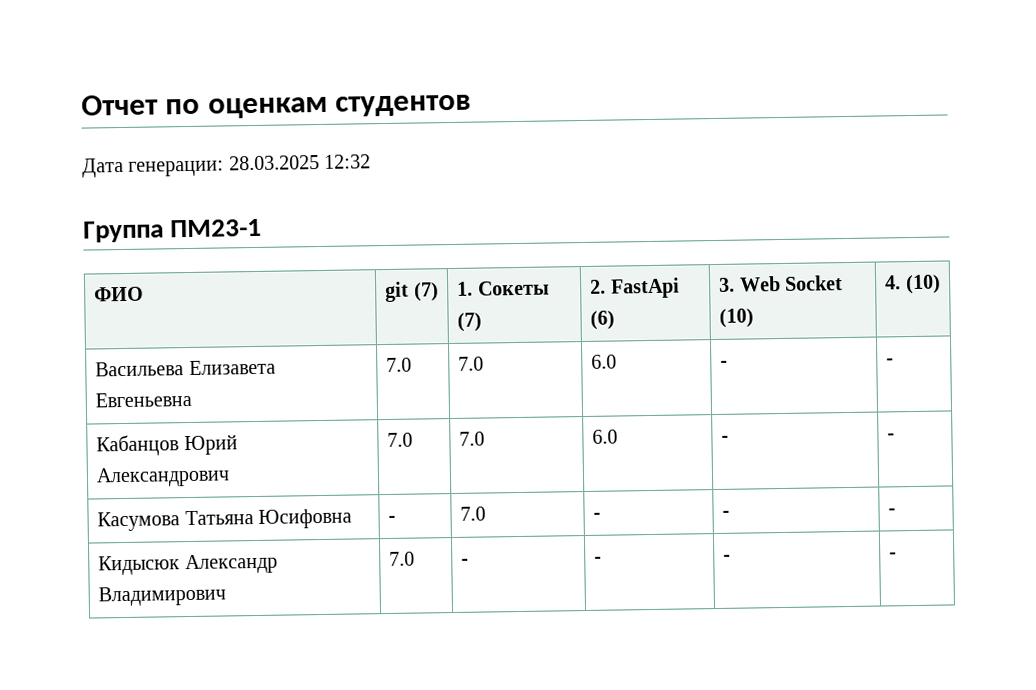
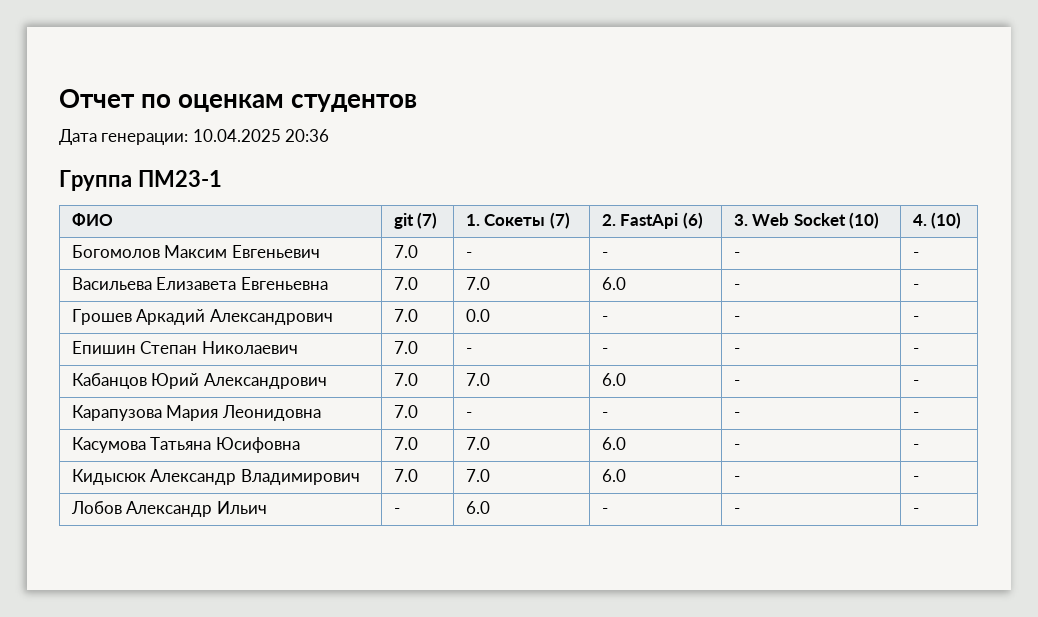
[228,154,372,171] 28.03.2025 12:32 -> [192,129,330,142] 10.04.2025 20:36
(941, 284) none -> [71,245,320,258] [393,245,418,258] [465,252,472,258] [601,252,608,258] [733,252,740,258] [912,252,919,258] // Богомолов Максим Евгеньевич | 7.0 | - | - | - | -
(895, 361) none -> [71,309,333,325] [393,309,418,322] [465,309,490,322] [601,316,608,322] [733,316,740,322] [912,316,919,322] [71,341,298,354] [393,341,418,354] [465,348,472,354] [601,348,608,354] [733,348,740,354] [912,348,919,354] // Грошев Аркадий Александрович | 7.0 | 0.0 | - | - | - // Епишин Степан Николаевич | 7.0 | - | - | - | -
(896, 436) none -> [71,405,321,421] [393,405,418,418] [465,412,472,418] [601,412,608,418] [733,412,740,418] [912,412,919,418] // Карапузова Мария Леонидовна | 7.0 | - | - | - | -
[388,515,397,522] [460,506,487,521] [593,512,602,519] - | 7.0 | - -> [393,437,418,450] [465,437,490,450] [601,437,626,450] 7.0 | 7.0 | 6.0
[461,558,470,565] [594,556,603,563] | - | - -> [465,469,490,482] [601,469,626,482] [733,476,740,482] [912,476,919,482] [70,501,267,517] [393,508,400,514] [465,501,490,514] [601,508,608,514] | 7.0 | 6.0 | - | - // Лобов Александр Ильич | - | 6.0 | -

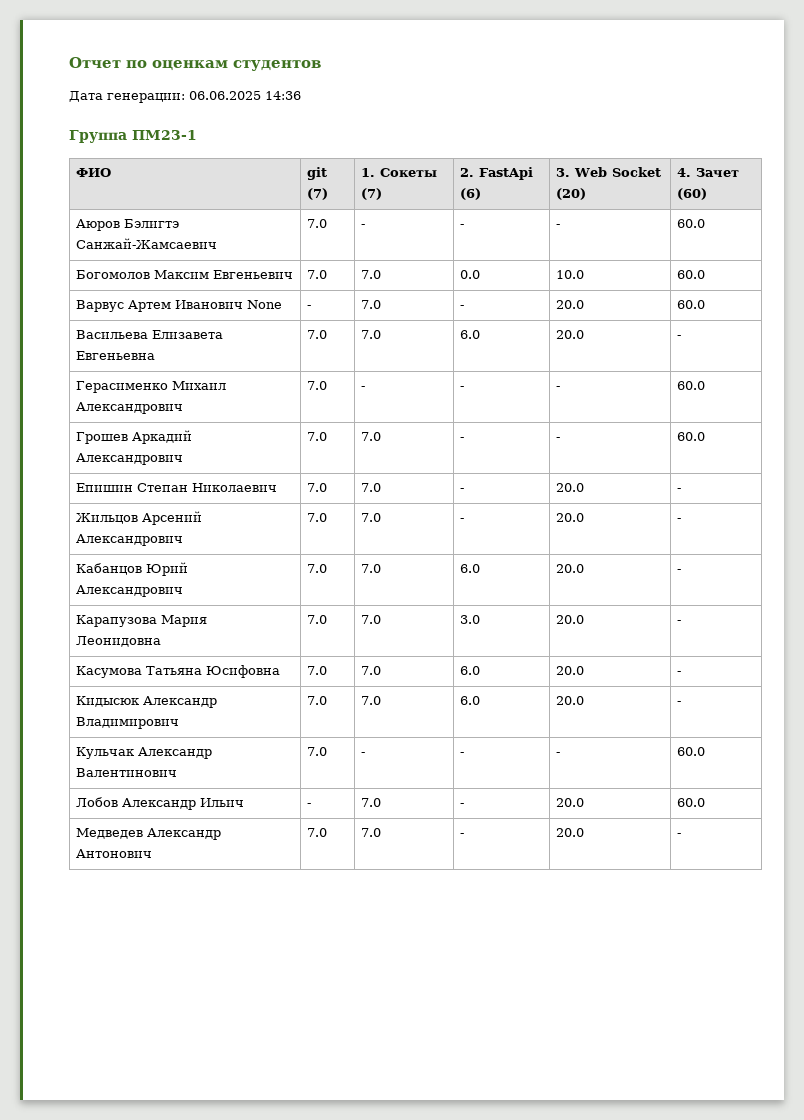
[192,129,330,142] 10.04.2025 20:36 -> [189,91,301,100] 06.06.2025 14:36
[849,212,880,229] (10) -> [555,188,586,200] (20)
[931,212,962,229] [71,245,320,258] [393,245,418,258] [465,252,472,258] [601,252,608,258] [733,252,740,258] [912,252,919,258] (10) // Богомолов Максим Евгеньевич | 7.0 | - | - | - | - -> [695,168,739,177] [676,188,707,200] [75,219,179,231] [75,238,217,249] [306,219,327,228] [360,224,365,228] [459,224,464,228] [555,224,560,228] [676,219,705,228] [75,270,293,279] [306,270,327,279] [360,270,381,279] [459,270,480,279] [555,270,584,279] [676,270,705,279] [75,300,282,312] [306,305,311,309] [360,300,381,309] [459,305,464,309] [555,300,584,309] [676,300,705,309] Зачет (60) // Аюров Бэлигтэ Санжай-Жамсаевич | 7.0 | - | - | - | 60.0 // Богомолов Максим Евгеньевич | 7.0 | 7.0 | 0.0 | 10.0 | 60.0 // Варвус Артем Иванович None | - | 7.0 | - | 20.0 | 60.0
[733,284,740,290] [912,284,919,290] [71,309,333,325] [393,309,418,322] [465,309,490,322] [601,316,608,322] [733,316,740,322] [912,316,919,322] [71,341,298,354] [393,341,418,354] [465,348,472,354] [601,348,608,354] [733,348,740,354] - | - // Грошев Аркадий Александрович | 7.0 | 0.0 | - | - | - // Епишин Степан Николаевич | 7.0 | - | - | - -> [555,330,584,339] [676,335,681,339] [75,381,226,393] [75,402,183,414] [306,381,327,390] [360,386,365,390] [459,386,464,390] [555,386,560,390] [676,381,705,390] [75,430,192,444] [75,453,183,465] [306,432,327,441] [360,432,381,441] [459,437,464,441] [555,437,560,441] [676,432,705,441] [75,483,277,492] [306,483,327,492] [360,483,381,492] [459,488,464,492] [555,483,584,492] [676,488,681,492] [75,511,202,525] [75,534,183,546] [306,513,327,522] [360,513,381,522] [459,518,464,522] [555,513,584,522] 20.0 | - // Герасименко Михаил Александрович | 7.0 | - | - | - | 60.0 // Грошев Аркадий Александрович | 7.0 | 7.0 | - | - | 60.0 // Епишин Степан Николаевич | 7.0 | 7.0 | - | 20.0 | - // Жильцов Арсений Александрович | 7.0 | 7.0 | - | 20.0
[733,380,740,386] - -> [555,564,584,573] 20.0
[465,412,472,418] [601,412,608,418] [733,412,740,418] - | - | - -> [360,615,381,624] [459,615,480,624] [555,615,584,624] 7.0 | 3.0 | 20.0
[733,444,740,450] - -> [555,666,584,675] 20.0
[733,476,740,482] [912,476,919,482] | - | - -> [555,696,584,705] [676,701,681,705] [75,747,212,759] [75,768,177,777] [306,747,327,756] [360,752,365,756] [459,752,464,756] [555,752,560,756] [676,747,705,756] | 20.0 | - // Кульчак Александр Валентинович | 7.0 | - | - | - | 60.0
[465,501,490,514] [601,508,608,514] [733,508,740,514] 6.0 | - | - -> [360,798,381,807] [459,803,464,807] [555,798,584,807] [676,798,705,807] [75,828,221,840] [75,849,152,858] [306,828,327,837] [360,828,381,837] [459,833,464,837] [555,828,584,837] 7.0 | - | 20.0 | 60.0 // Медведев Александр Антонович | 7.0 | 7.0 | - | 20.0

